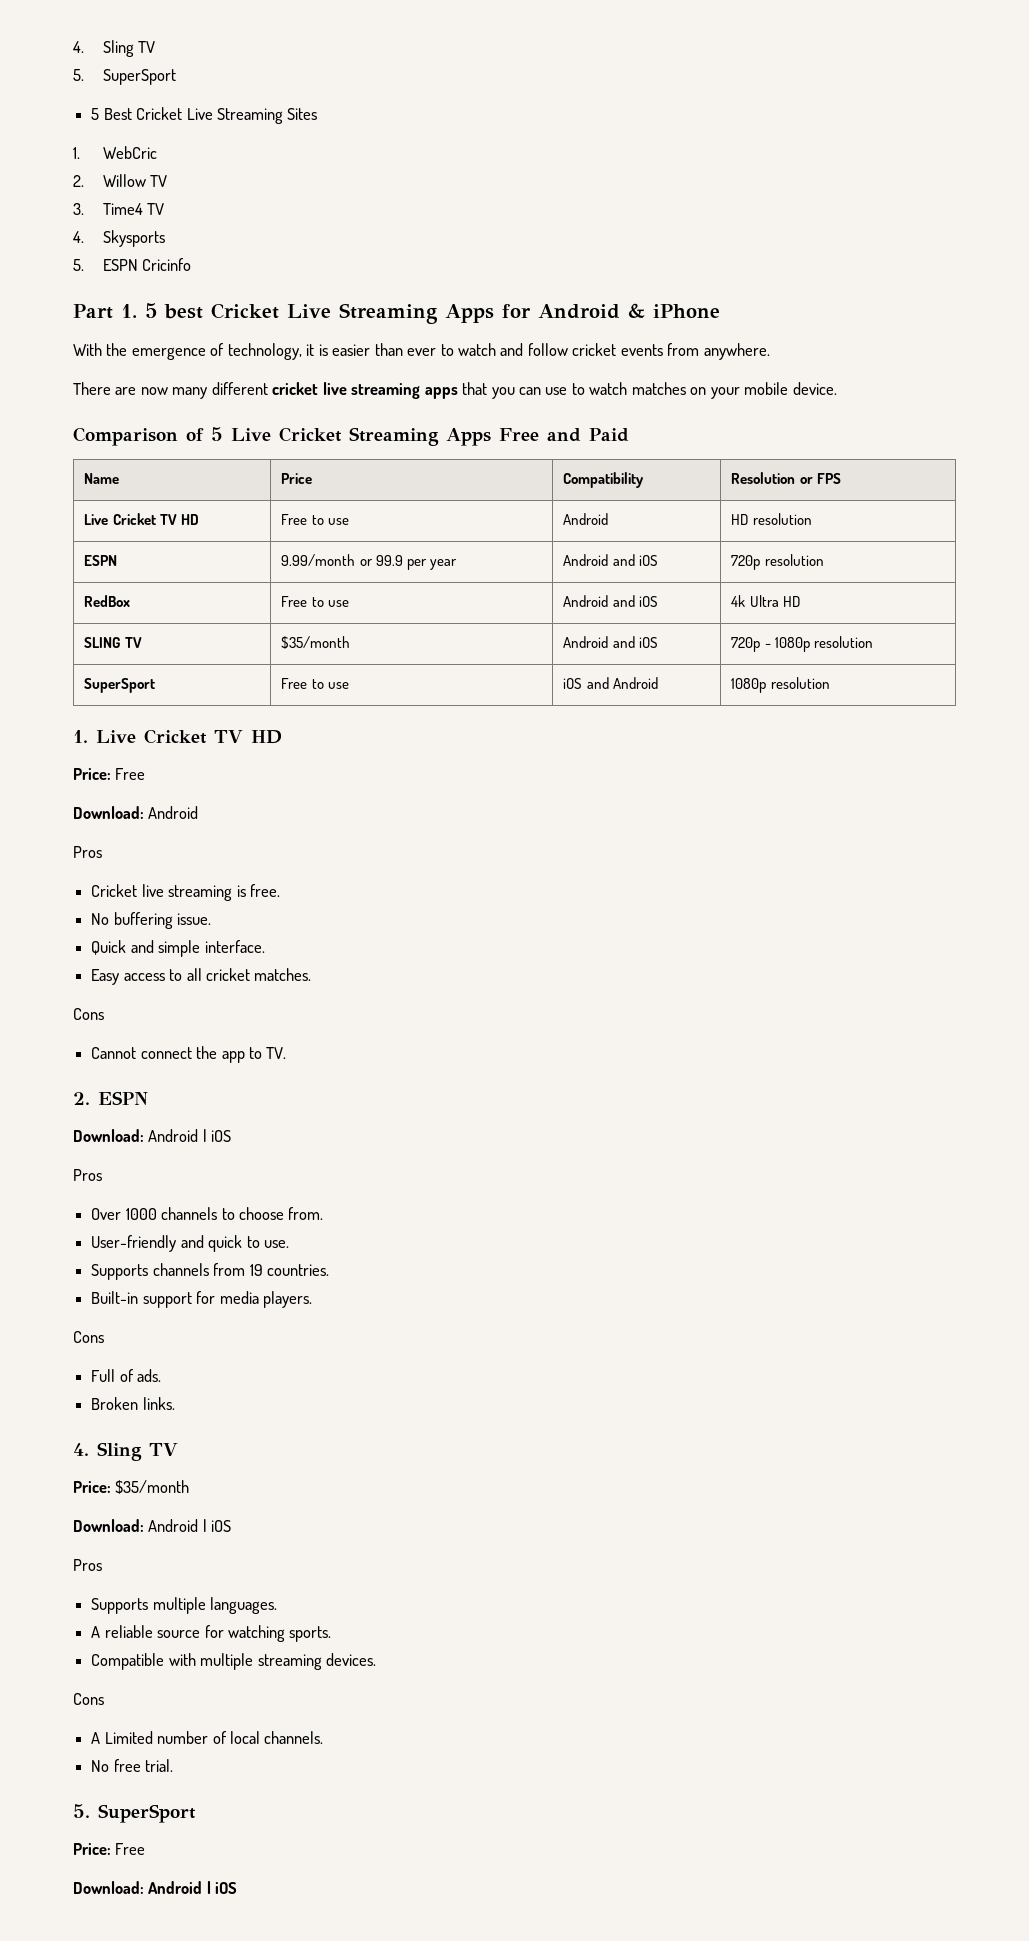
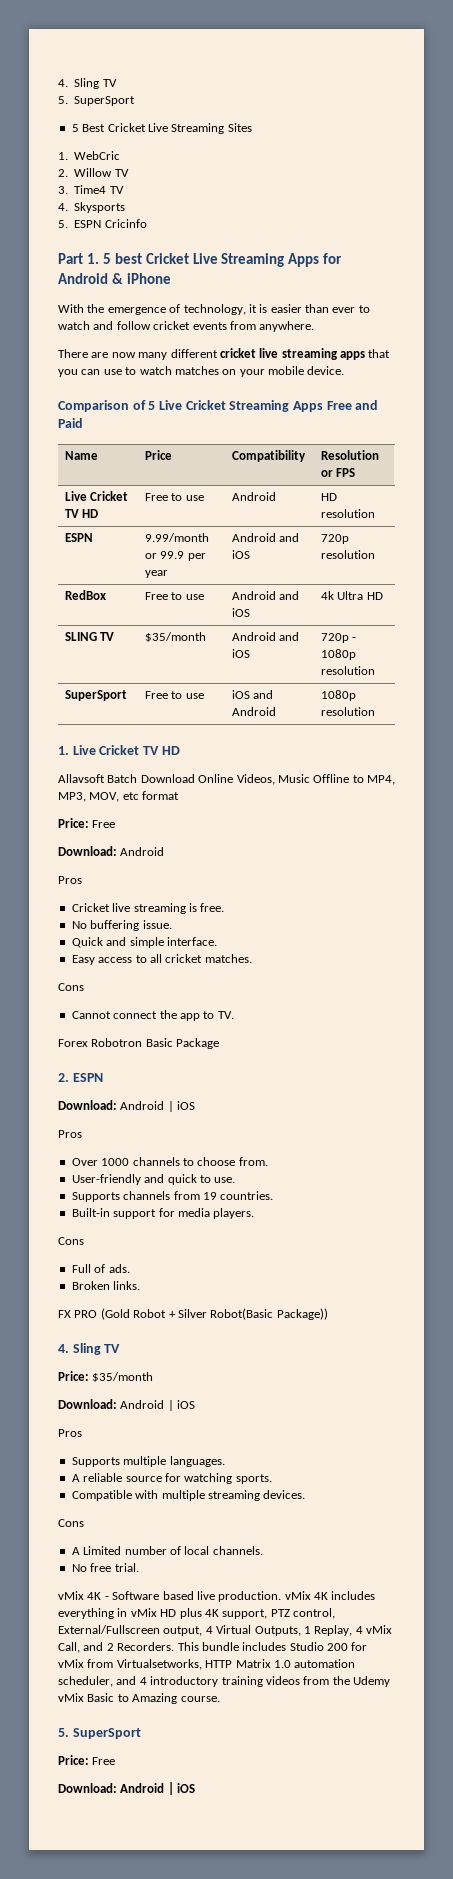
(282, 737) none -> [58,774,395,785] [58,791,180,802] // Allavsoft Batch Download Online Videos, Music Offline to MP4, MP3, MOV, etc format
(287, 1053) none -> [58,1038,220,1049] // Forex Robotron Basic Package
(175, 1403) none -> [58,1308,328,1320] // FX PRO (Gold Robot + Silver Robot(Basic Package))
(174, 1765) none -> [58,1591,376,1602] [58,1608,335,1619] [58,1625,392,1636] [58,1642,368,1653] [58,1659,356,1670] [58,1676,390,1687] [58,1693,220,1704] // vMix 4K - Software based live production. vMix 4K includes everything in vMix HD plus 4K support, PTZ control, External/Fullscreen output, 4 Virtual Outputs, 1 Replay, 4 vMix Call, and 2 Recorders. This bundle includes Studio 200 for vMix from Virtualsetworks, HTTP Matrix 1.0 automation scheduler, and 4 introductory training videos from the Udemy vMix Basic to Amazing course.

